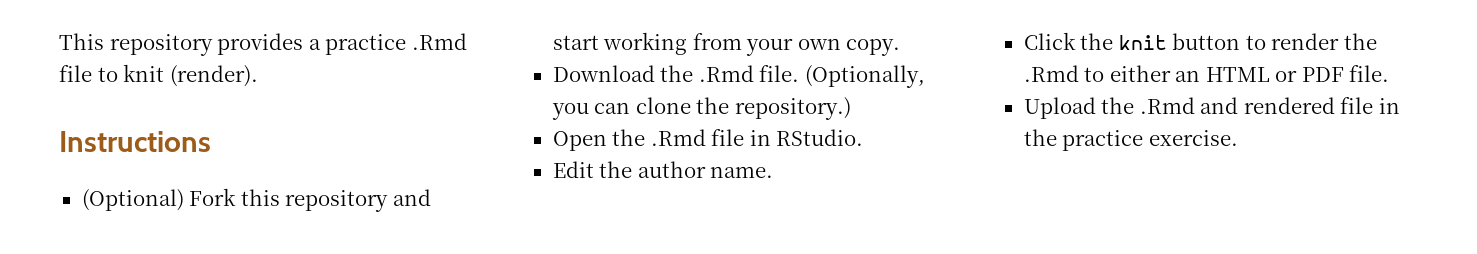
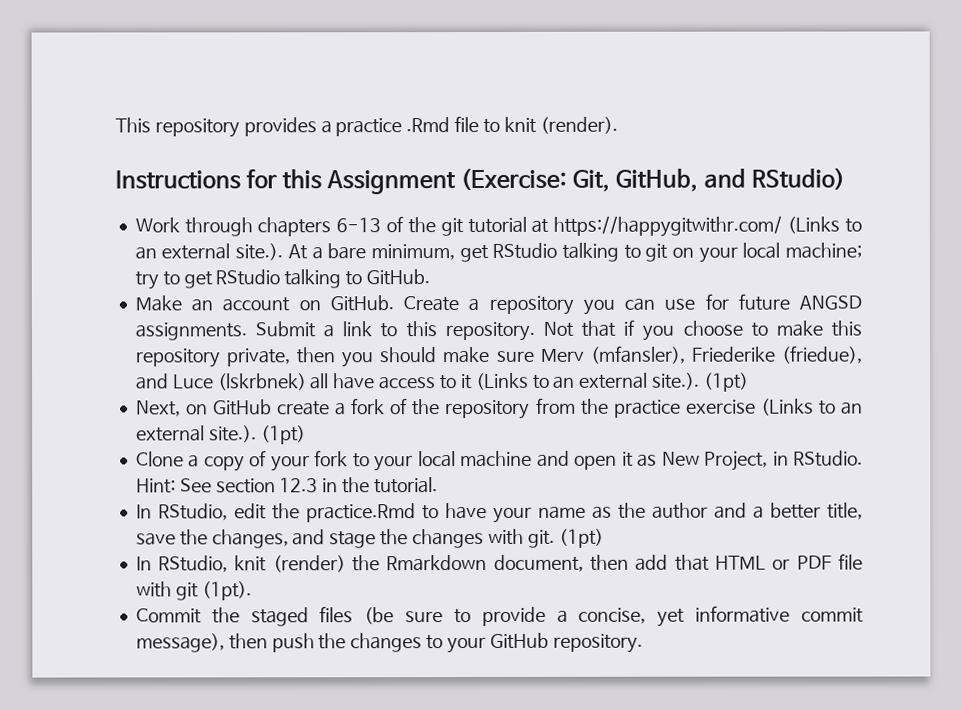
[81,188,431,212] [552,32,901,56] [552,65,925,88] [551,97,851,120] [552,129,864,151] [552,161,774,178] [1023,32,1377,50] [1023,65,1390,82] [1023,97,1400,119] [1023,129,1238,151] // (Optional) Fork this repository and start working from your own copy. // Download the .Rmd file. (Optionally, you can clone the repository.) // Open the .Rmd file in RStudio. // Edit the author name. // Click the knit button to render the .Rmd to either an HTML or PDF file. // Upload the .Rmd and rendered file in the practice exercise. -> [246,167,845,195] [134,215,862,237] [134,242,863,263] [134,269,430,290] [134,293,863,315] [134,319,862,342] [134,345,863,368] [135,372,749,392] [135,397,864,420] [135,425,306,445] [135,450,864,472] [135,477,438,494] [135,502,864,523] [135,528,604,549] [135,553,863,573] [135,581,252,601] [135,605,865,627] [135,632,643,654] for this Assignment (Exercise: Git, GitHub, and RStudio) // Work through chapters 6-13 of the git tutorial at https://happygitwithr.com/ (Links to an external site.). At a bare minimum, get RStudio talking to git on your local machine; try to get RStudio talking to GitHub. // Make an account on GitHub. Create a repository you can use for future ANGSD assignments. Submit a link to this repository. Not that if you choose to make this repository private, then you should make sure Merv (mfansler), Friederike (friedue), and Luce (lskrbnek) all have access to it (Links to an external site.). (1pt) // Next, on GitHub create a fork of the repository from the practice exercise (Links to an external site.). (1pt) // Clone a copy of your fork to your local machine and open it as New Project, in RStudio. Hint: See section 12.3 in the tutorial. // In RStudio, edit the practice.Rmd to have your name as the author and a better title, save the changes, and stage the changes with git. (1pt) // In RStudio, knit (render) the Rmarkdown document, then add that HTML or PDF file with git (1pt). // Commit the staged files (be sure to provide a concise, yet informative commit message), then push the changes to your GitHub repository.

